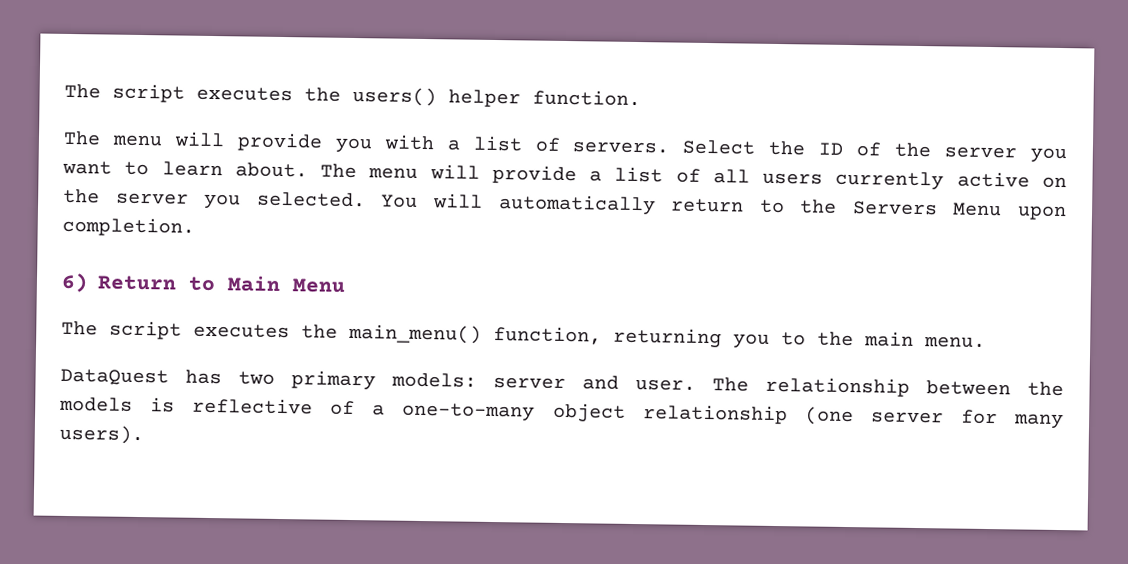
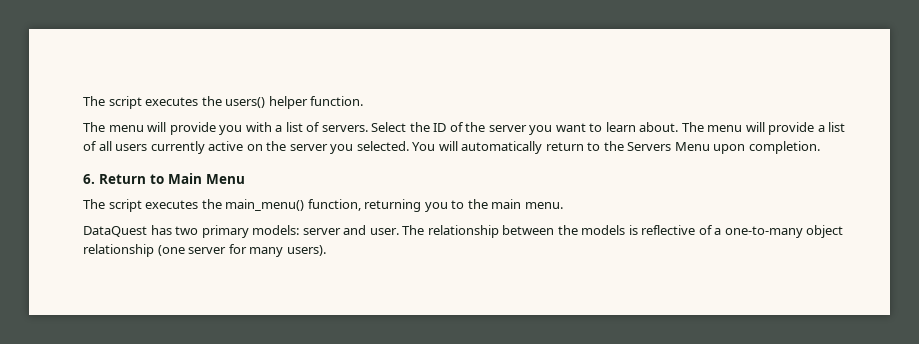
[61,272,89,293] 6) -> [83,174,95,184] 6.

